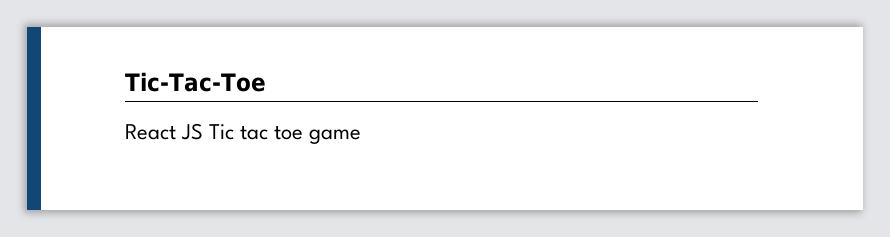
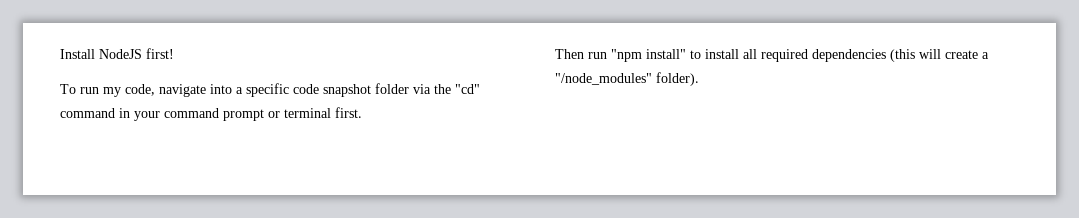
[125,72,266,92] [125,123,362,144] Tic-Tac-Toe // React JS Tic tac toe game -> [60,48,174,59] [60,83,480,97] [60,107,362,121] [555,49,989,62] [555,72,699,86] Install NodeJS first! // To run my code, navigate into a specific code snapshot folder via the "cd" command in your command prompt or terminal first. // Then run "npm install" to install all required dependencies (this will create a "/node_modules" folder).

